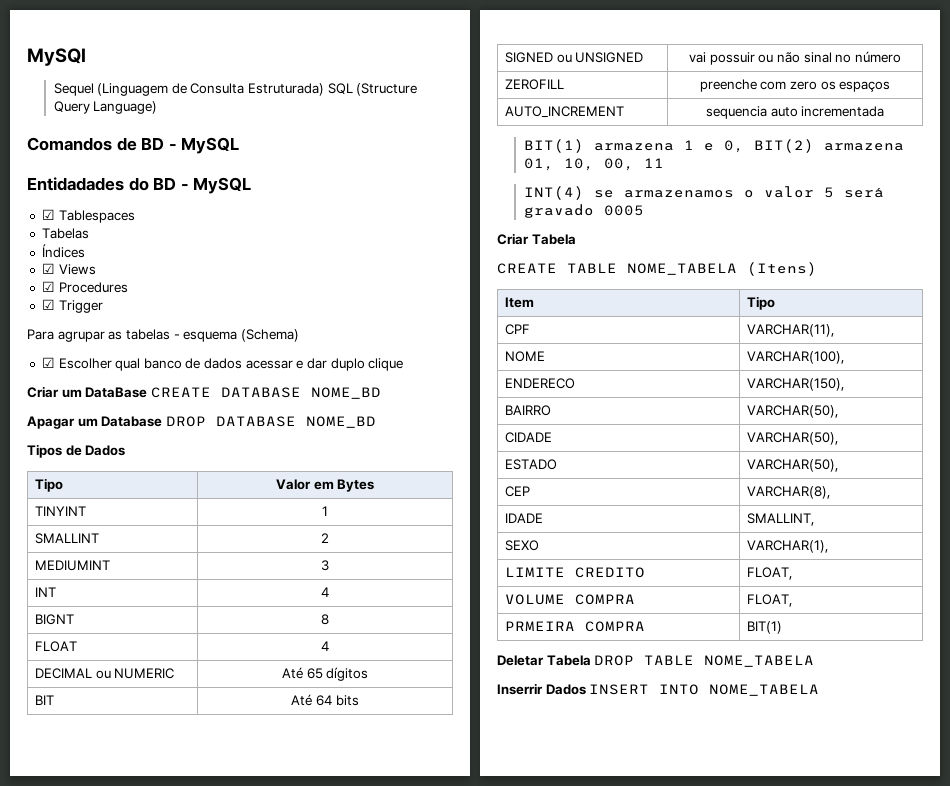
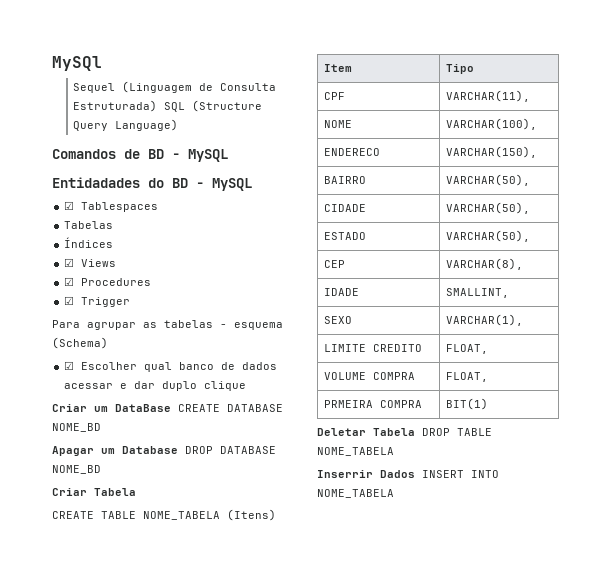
[27,444,126,458] [34,478,63,492] [275,479,375,492] [34,506,86,516] [322,506,328,516] [34,533,99,544] [321,533,329,543] [34,560,110,571] [321,560,329,571] [34,587,56,597] [321,587,329,597] [34,614,74,625] [321,614,329,625] [34,641,77,652] [321,641,329,651] [34,668,175,679] [281,667,369,681] [34,695,54,705] [291,694,359,706] [504,52,644,63] [689,51,901,65] [504,79,564,90] [699,79,891,92] [504,106,624,118] [705,106,885,119] [523,139,904,153] [523,158,664,171] [523,186,884,200] [523,204,644,218] // Tipos de Dados // Tipo | Valor em Bytes // TINYINT | 1 // SMALLINT | 2 // MEDIUMINT | 3 // INT | 4 // BIGNT | 8 // FLOAT | 4 // DECIMAL ou NUMERIC | Até 65 dígitos // BIT | Até 64 bits // SIGNED ou UNSIGNED | vai possuir ou não sinal no número // ZEROFILL | preenche com zero os espaços // AUTO_INCREMENT | sequencia auto incrementada // BIT(1) armazena 1 e 0, BIT(2) armazena 01, 10, 00, 11 // INT(4) se armazenamos o valor 5 será gravado 0005 -> (101, 469) none

